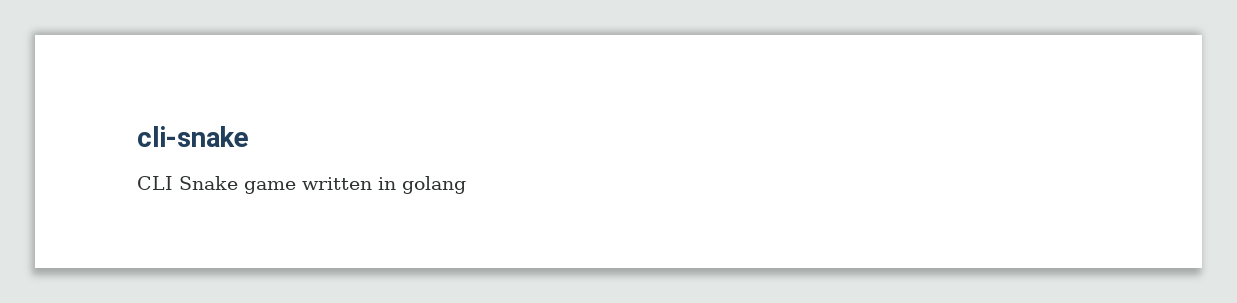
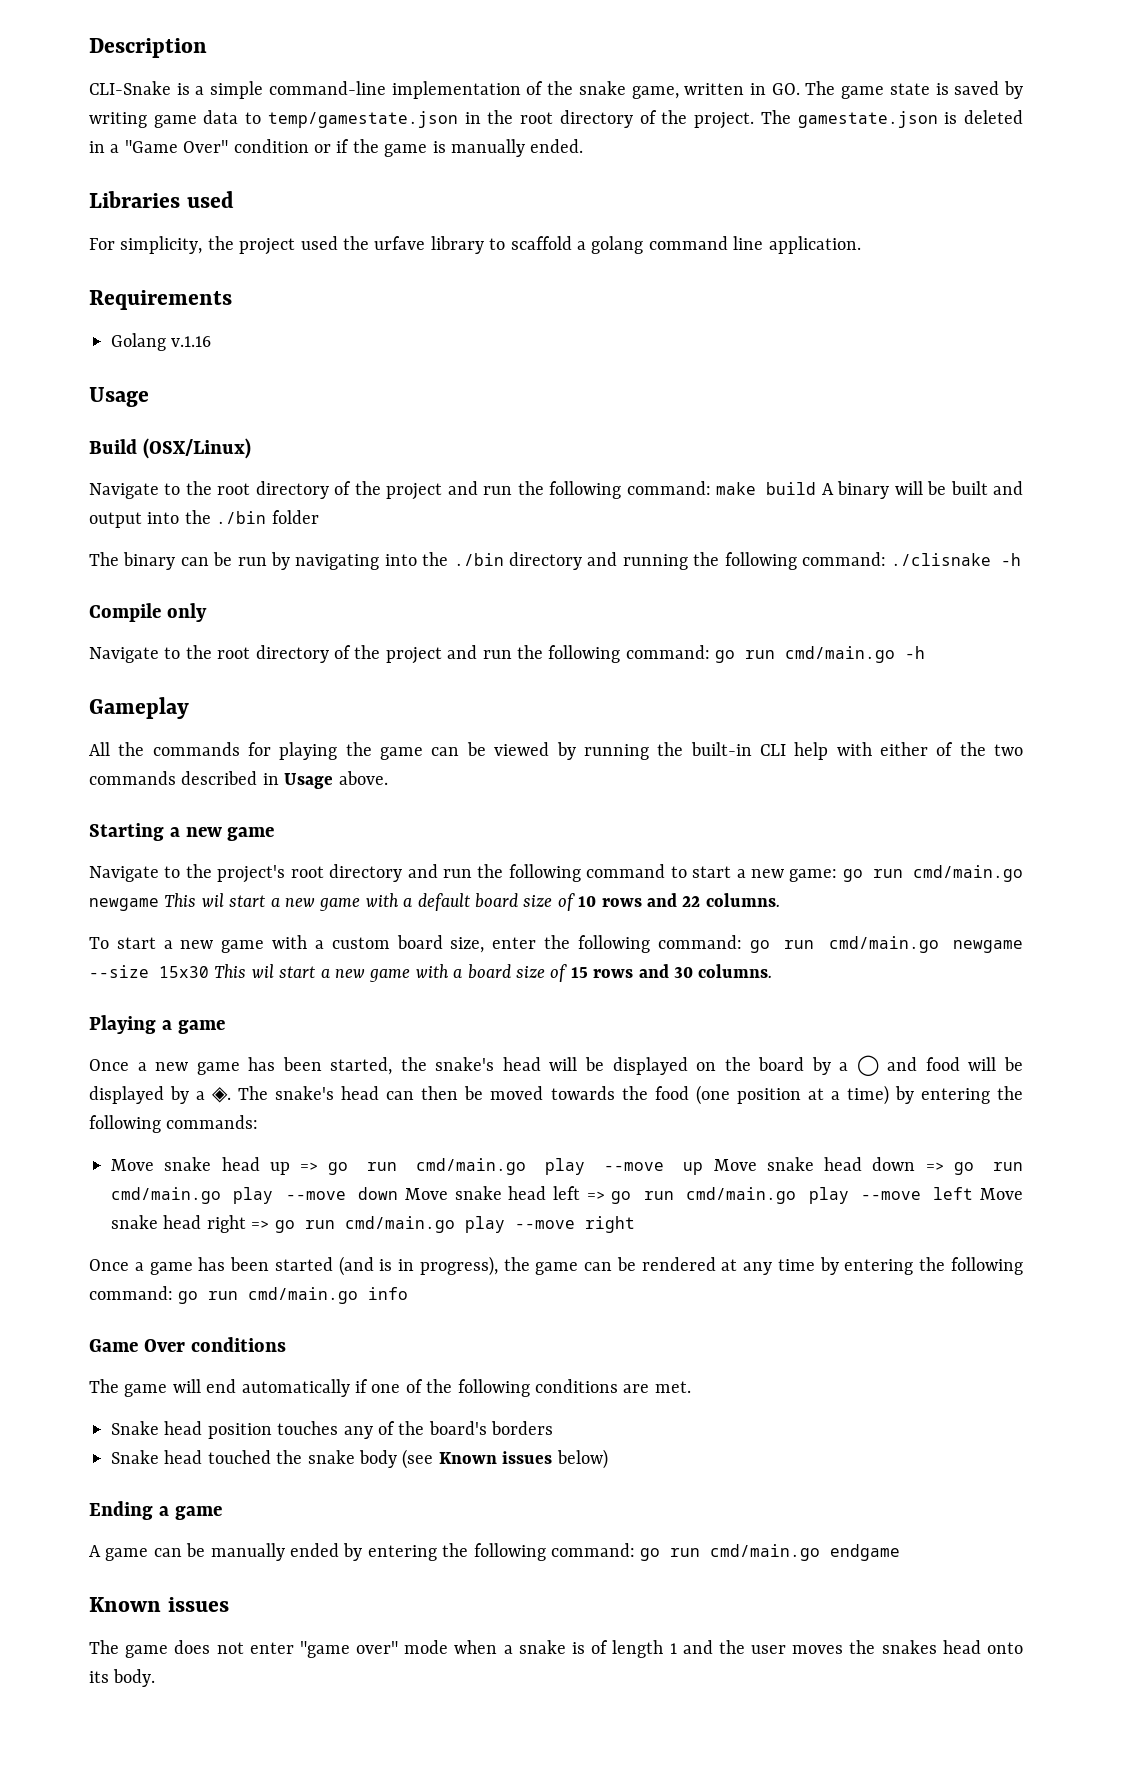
[137,126,249,147] [137,176,466,194] cli-snake // CLI Snake game written in golang -> [89,38,207,58] [89,81,1023,99] [89,110,1024,129] [89,139,584,157] [89,191,234,208] [89,236,861,255] [89,290,232,310] [111,333,212,351] [89,387,149,407] [89,438,251,459] [89,481,1023,500] [89,510,319,528] [89,552,1022,570] [89,603,207,622] [89,645,926,664] [89,697,189,719] [89,742,1024,760] [89,771,388,789] [89,823,275,841] [89,864,1023,883] [89,893,780,911] [89,935,1023,953] [89,964,773,982] [89,1015,225,1034] [89,1055,1023,1076] [89,1085,1023,1105] [89,1115,259,1133] [111,1157,1024,1175] [111,1186,1023,1204] [111,1215,635,1233] [89,1256,1024,1276] [89,1286,409,1304] [89,1337,286,1352] [89,1379,691,1397] [111,1421,554,1439] [111,1449,608,1469] [89,1501,222,1520] [89,1543,901,1561] [89,1597,229,1612] [89,1640,1023,1658] [89,1669,156,1687] Description // CLI-Snake is a simple command-line implementation of the snake game, written in GO. The game state is saved by writing game data to temp/gamestate.json in the root directory of the project. The gamestate.json is deleted in a "Game Over" condition or if the game is manually ended. // Libraries used // For simplicity, the project used the urfave library to scaffold a golang command line application. // Requirements // Golang v.1.16 // Usage // Build (OSX/Linux) // Navigate to the root directory of the project and run the following command: make build A binary will be built and output into the ./bin folder // The binary can be run by navigating into the ./bin directory and running the following command: ./clisnake -h // Compile only // Navigate to the root directory of the project and run the following command: go run cmd/main.go -h // Gameplay // All the commands for playing the game can be viewed by running the built-in CLI help with either of the two commands described in Usage above. // Starting a new game // Navigate to the project's root directory and run the following command to start a new game: go run cmd/main.go newgame This wil start a new game with a default board size of 10 rows and 22 columns. // To start a new game with a custom board size, enter the following command: go run cmd/main.go newgame --size 15x30 This wil start a new game with a board size of 15 rows and 30 columns. // Playing a game // Once a new game has been started, the snake's head will be displayed on the board by a ◯ and food will be displayed by a ◈. The snake's head can then be moved towards the food (one position at a time) by entering the following commands: // Move snake head up => go run cmd/main.go play --move up Move snake head down => go run cmd/main.go play --move down Move snake head left => go run cmd/main.go play --move left Move snake head right => go run cmd/main.go play --move right // Once a game has been started (and is in progress), the game can be rendered at any time by entering the following command: go run cmd/main.go info // Game Over conditions // The game will end automatically if one of the following conditions are met. // Snake head position touches any of the board's borders // Snake head touched the snake body (see Known issues below) // Ending a game // A game can be manually ended by entering the following command: go run cmd/main.go endgame // Known issues // The game does not enter "game over" mode when a snake is of length 1 and the user moves the snakes head onto its body.

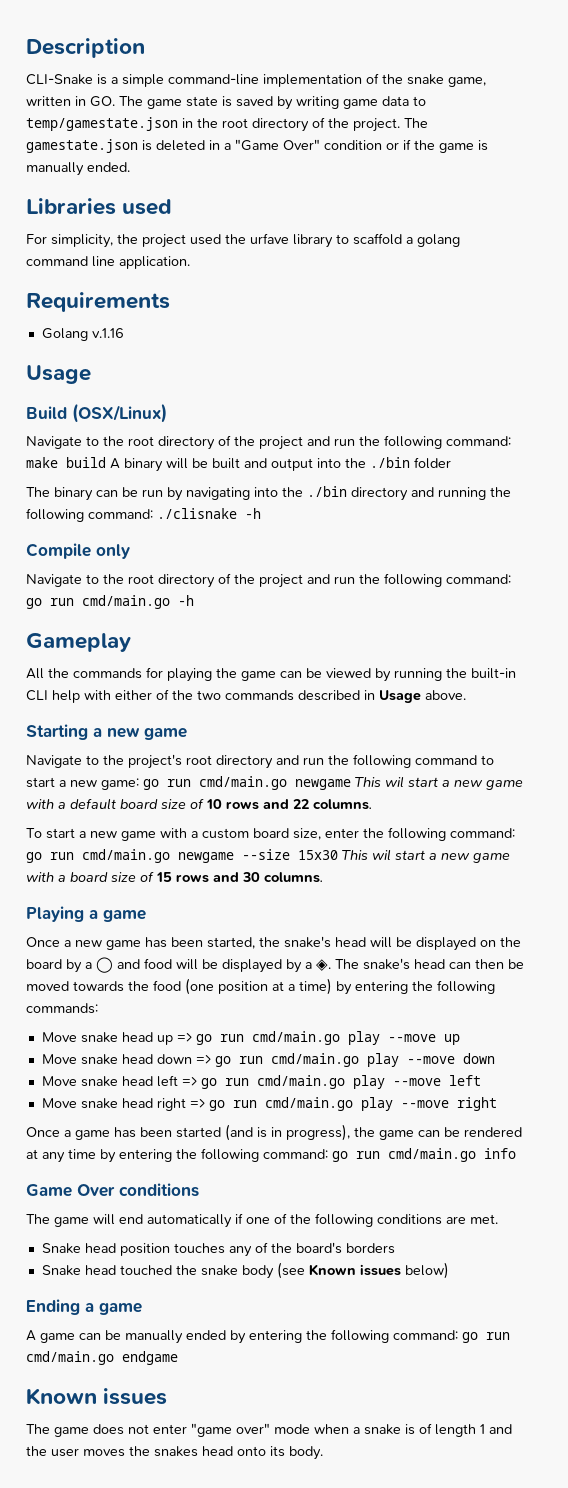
(704, 1168) none -> (460, 1039) //
(399, 1193) none -> (495, 1058) //
(974, 1193) none -> (481, 1080) //

